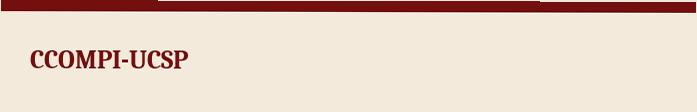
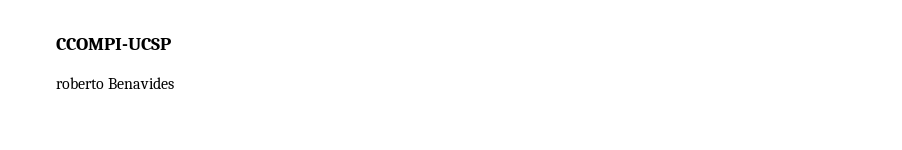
(189, 59) none -> [56,77,175,89] // roberto Benavides

